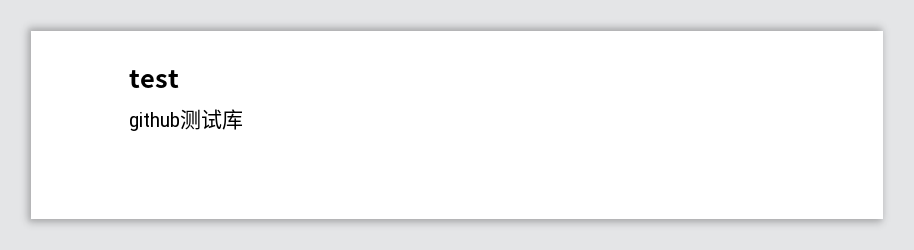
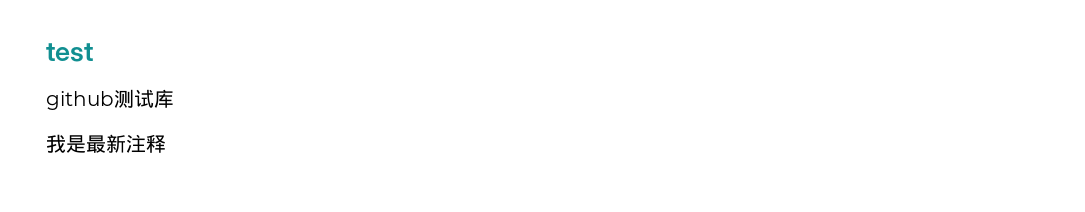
(243, 119) none -> [46,134,166,153] // 我是最新注释

